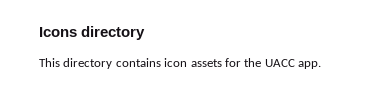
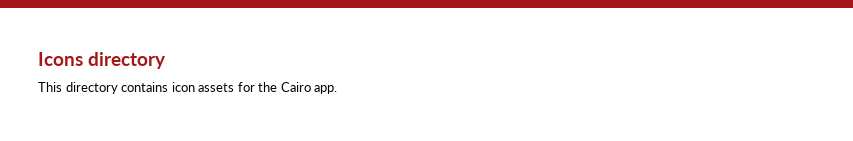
[264,59,295,67] UACC -> [280,82,311,92] Cairo

